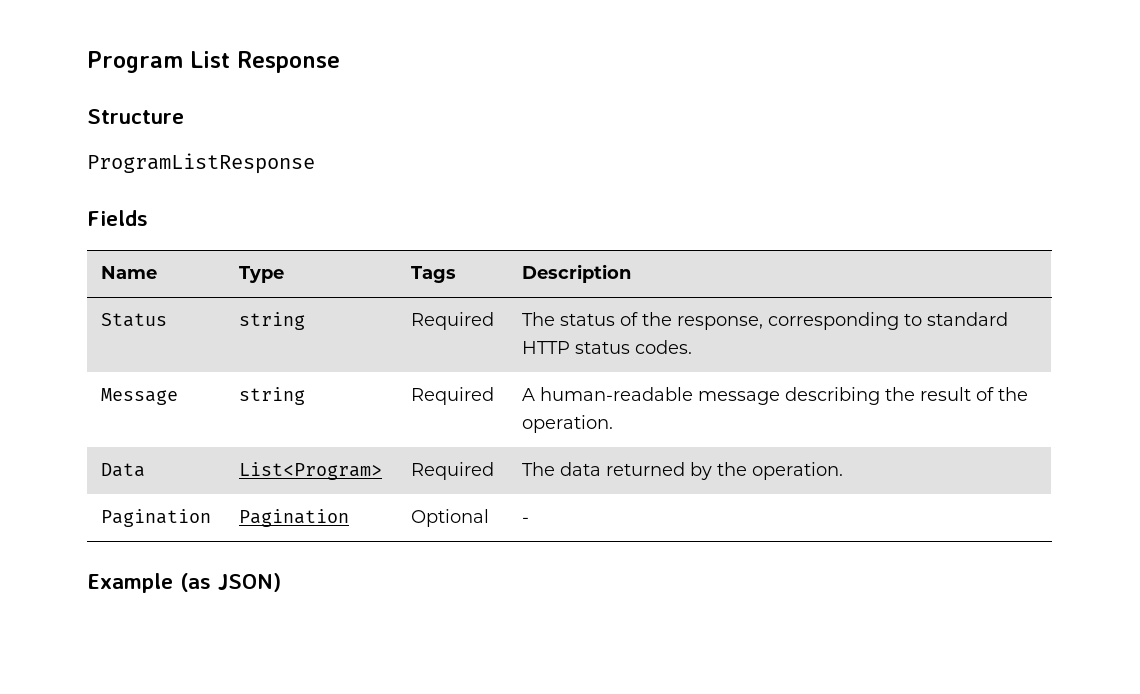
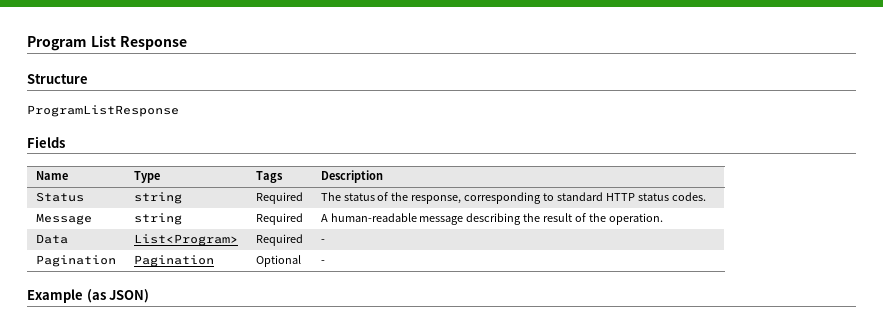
[521,462,843,480] The data returned by the operation. -> [320,239,325,243] -

